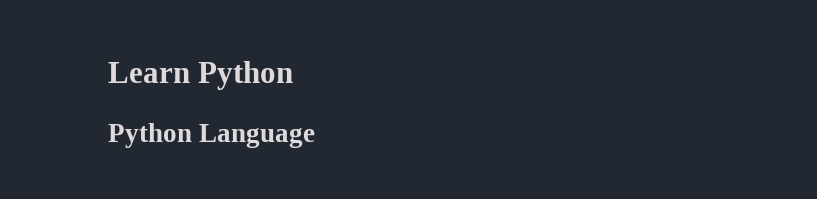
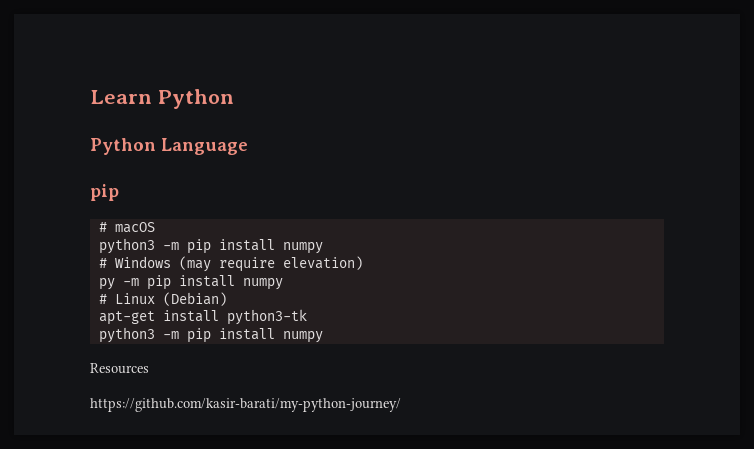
(316, 136) none -> [90,184,119,201] [98,222,155,233] [98,238,323,254] [98,256,363,272] [98,275,283,290] [98,292,227,306] [98,309,307,325] [98,327,323,343] [90,363,149,374] [90,398,401,412] // pip // # macOS // python3 -m pip install numpy // # Windows (may require elevation) // py -m pip install numpy // # Linux (Debian) // apt-get install python3-tk // python3 -m pip install numpy // Resources // https://github.com/kasir-barati/my-python-journey/

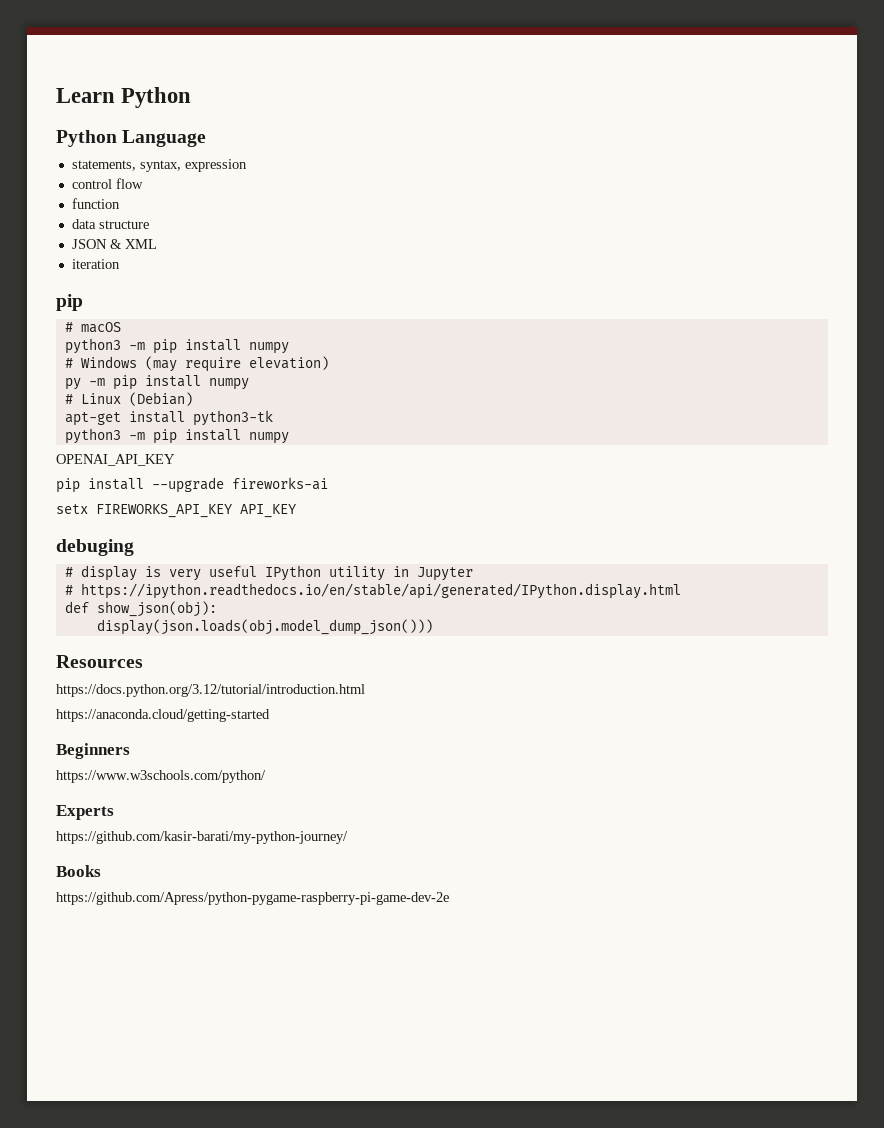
(248, 146) none -> [71,159,247,172] [71,178,143,189] [71,198,120,209] [71,219,149,229] [71,239,157,249] [71,259,120,269] // statements, syntax, expression // control flow // function // data structure // JSON & XML // iteration
[90,363,149,374] Resources -> [56,454,175,466] [56,477,328,493] [56,504,296,518] [56,539,134,556] [64,565,473,581] [64,583,681,599] [64,601,217,617] [96,619,433,635] [56,655,143,668] [56,684,365,697] [56,709,270,722] [56,743,130,759] [56,770,266,783] [56,805,114,820] OPENAI_API_KEY // pip install --upgrade fireworks-ai // setx FIREWORKS_API_KEY API_KEY // debuging // # display is very useful IPython utility in Jupyter // # https://ipython.readthedocs.io/en/stable/api/generated/IPython.display.html // def show_json(obj): // display(json.loads(obj.model_dump_json())) // Resources // https://docs.python.org/3.12/tutorial/introduction.html // https://anaconda.cloud/getting-started // Beginners // https://www.w3schools.com/python/ // Experts
(401, 405) none -> [56,865,101,877] [56,892,449,905] // Books // https://github.com/Apress/python-pygame-raspberry-pi-game-dev-2e

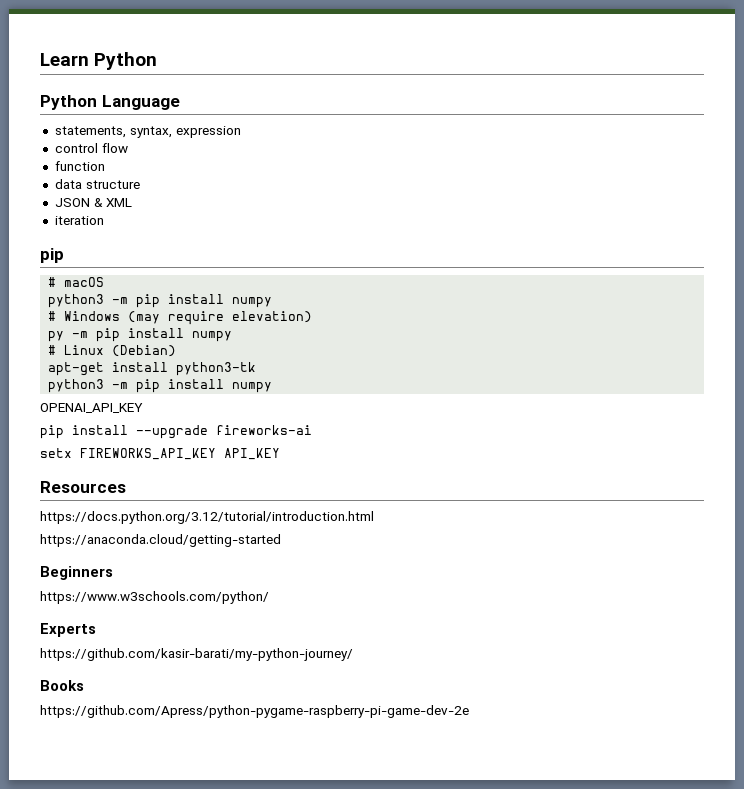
[56,539,134,556] [64,565,473,581] [64,583,681,599] [64,601,217,617] [96,619,433,635] // debuging // # display is very useful IPython utility in Jupyter // # https://ipython.readthedocs.io/en/stable/api/generated/IPython.display.html // def show_json(obj): // display(json.loads(obj.model_dump_json())) -> (280, 454) none

